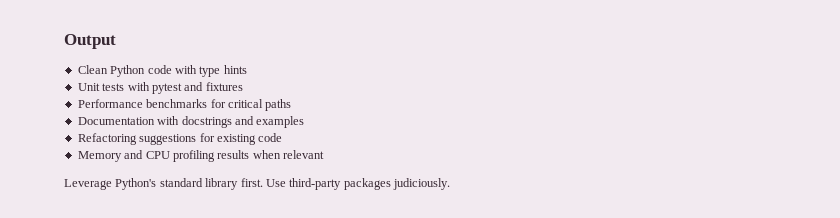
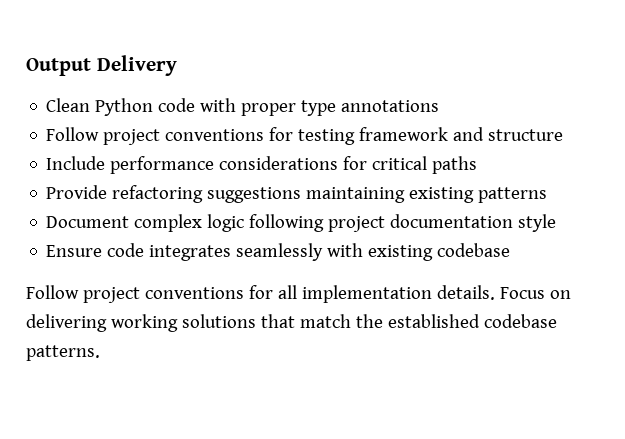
(116, 41) none -> [96,55,177,76] Delivery
[199,65,247,77] [77,82,243,94] [77,99,292,111] [77,116,305,128] [77,133,283,145] [77,150,324,162] [64,178,450,190] type hints // Unit tests with pytest and fixtures // Performance benchmarks for critical paths // Documentation with docstrings and examples // Refactoring suggestions for existing code // Memory and CPU profiling results when relevant // Leverage Python's standard library first. Use third-party packages judiciously. -> [241,100,440,116] [46,127,564,145] [46,156,478,174] [46,185,548,203] [46,214,557,232] [46,243,511,261] [26,285,571,303] [26,314,557,332] [26,345,100,361] proper type annotations // Follow project conventions for testing framework and structure // Include performance considerations for critical paths // Provide refactoring suggestions maintaining existing patterns // Document complex logic following project documentation style // Ensure code integrates seamlessly with existing codebase // Follow project conventions for all implementation details. Focus on delivering working solutions that match the established codebase patterns.

